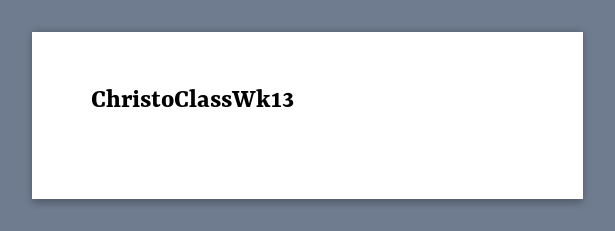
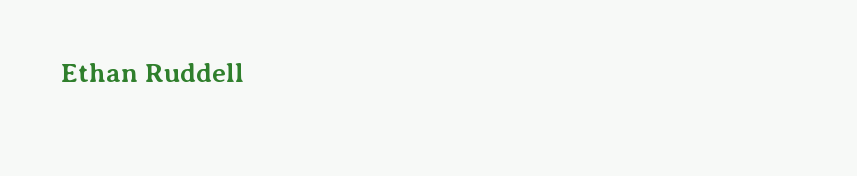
[91,89,294,107] ChristoClassWk13 -> [61,63,245,82] Ethan Ruddell

